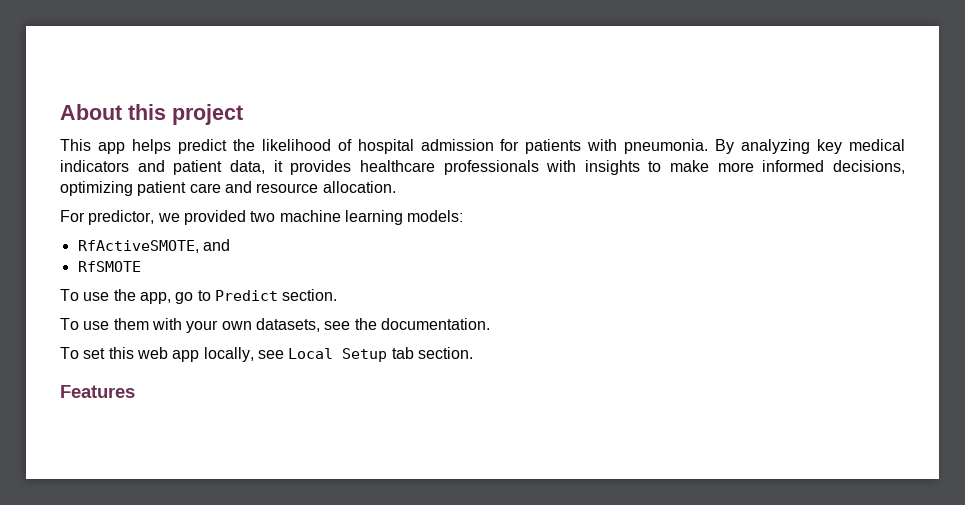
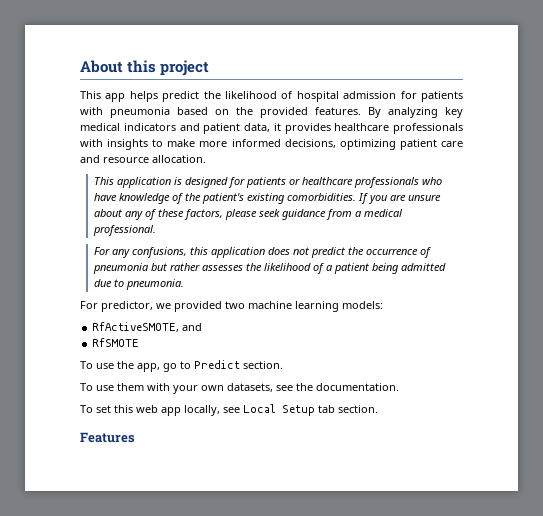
[624,139,709,154] pneumonia. -> [110,107,361,118] pneumonia based on the provided features.
(396, 187) none -> [94,177,443,188] [94,193,442,204] [94,209,404,220] [93,225,157,236] [94,247,432,258] [93,263,447,274] [94,279,185,290] // This application is designed for patients or healthcare professionals who have knowledge of the patient's existing comorbidities. If you are unsure about any of these factors, please seek guidance from a medical professional. // For any confusions, this application does not predict the occurrence of pneumonia but rather assesses the likelihood of a patient being admitted due to pneumonia.

